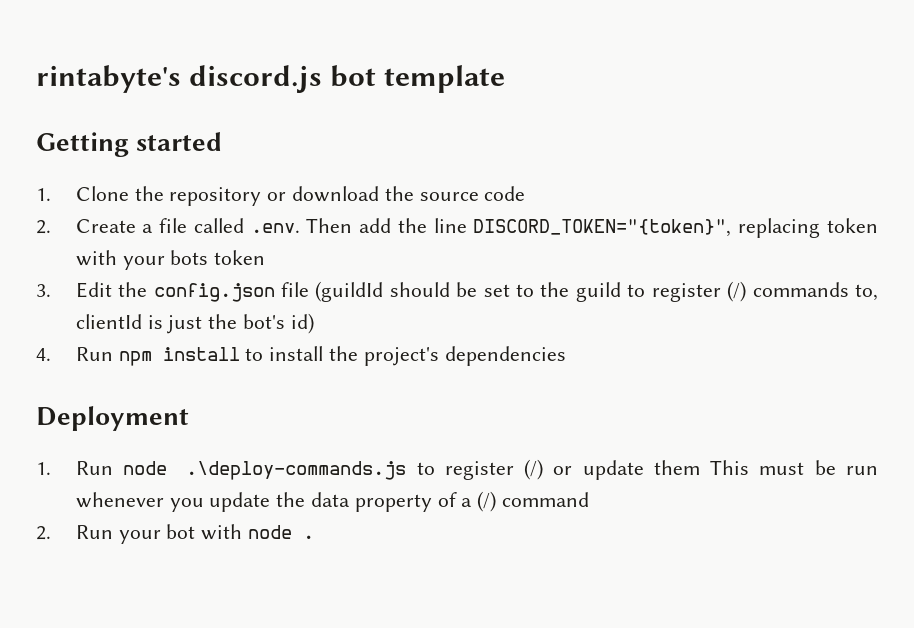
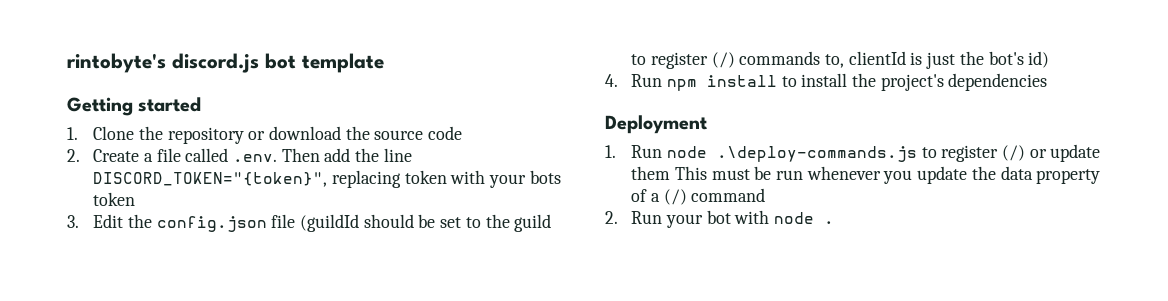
[36,65,181,93] rintabyte's -> [67,53,166,73] rintobyte's

